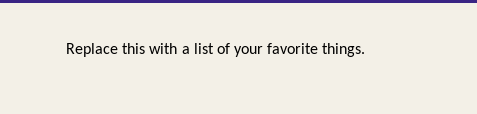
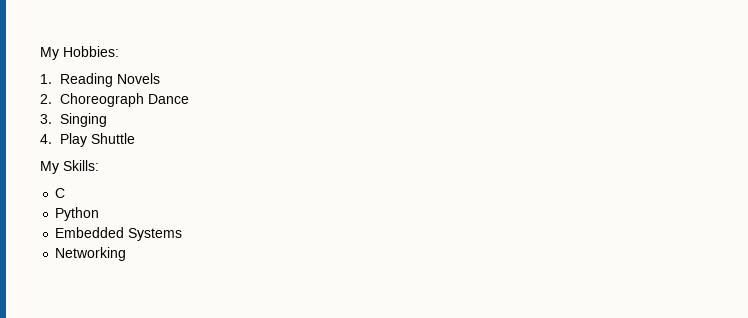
[66,43,366,57] Replace this with a list of your favorite things. -> [40,46,119,60] [40,73,161,87] [40,93,190,107] [40,113,108,127] [40,133,136,147] [40,160,99,174] [55,188,66,198] [55,207,100,221] [55,227,183,241] [55,247,127,261] My Hobbies: // 1. Reading Novels // 2. Choreograph Dance // 3. Singing // 4. Play Shuttle // My Skills: // C // Python // Embedded Systems // Networking

